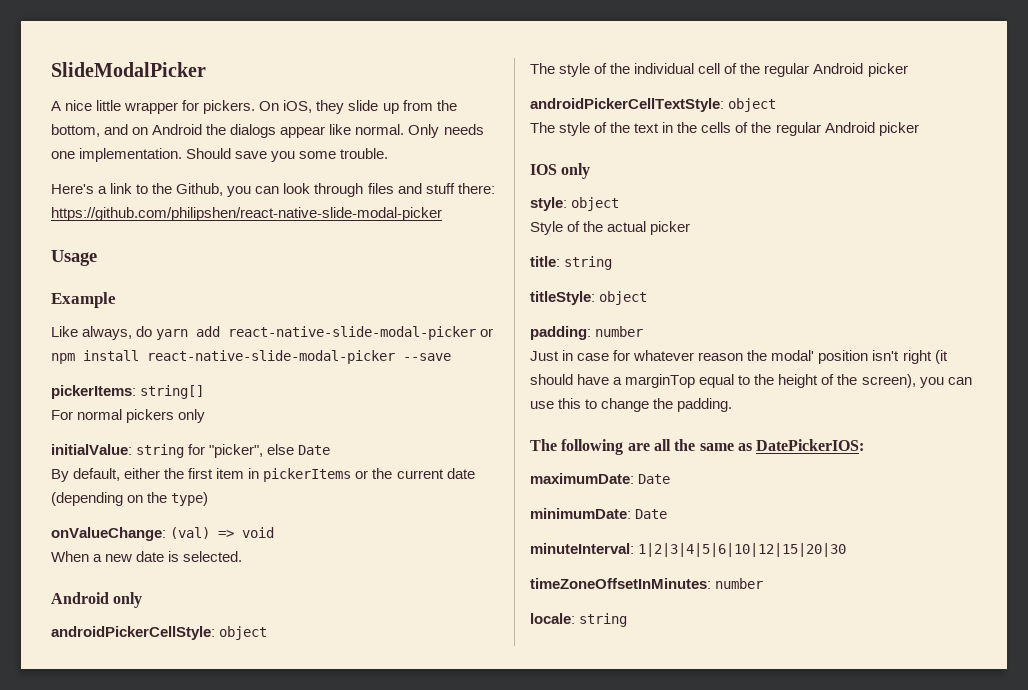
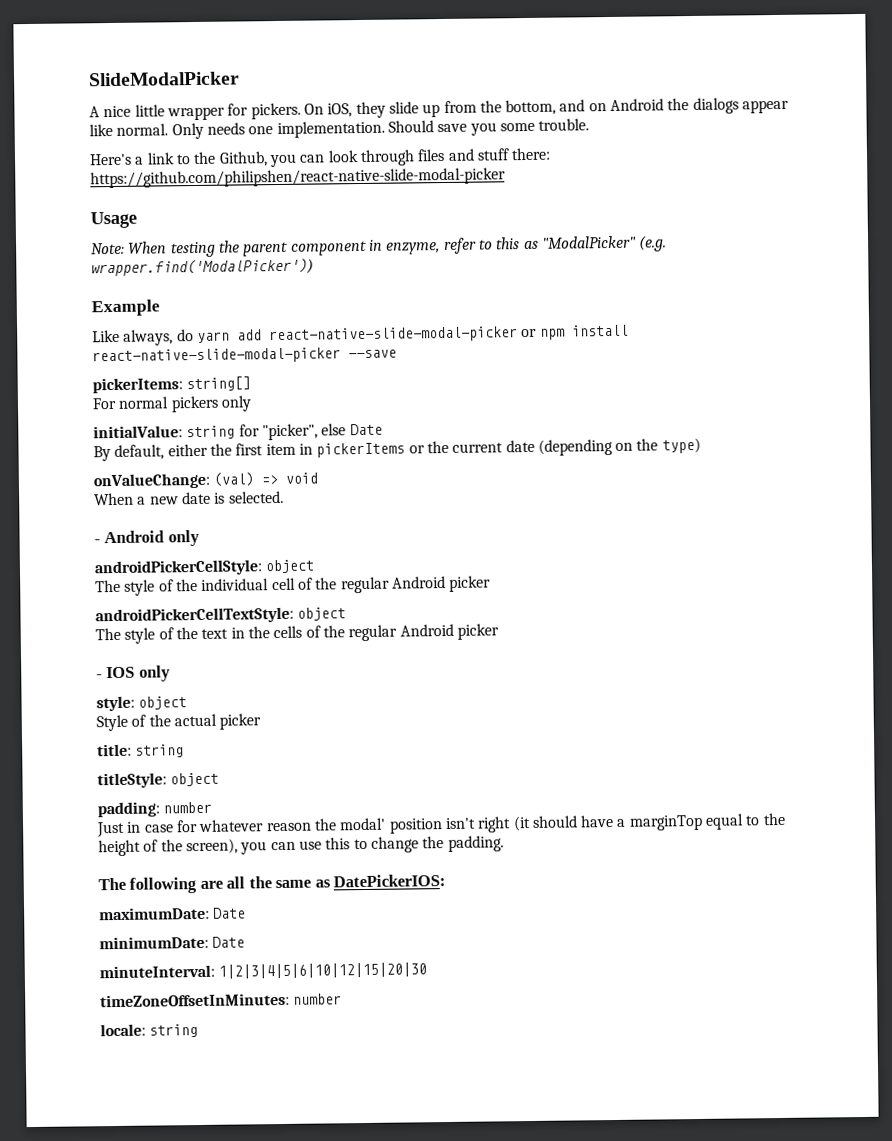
(97, 258) none -> [91,235,668,258] [91,258,314,277] // Note: When testing the parent component in enzyme, refer to this as "ModalPicker" (e.g. wrapper.find('ModalPicker'))
(243, 556) none -> [94,539,101,544] -
(919, 129) none -> [96,674,103,679] -

